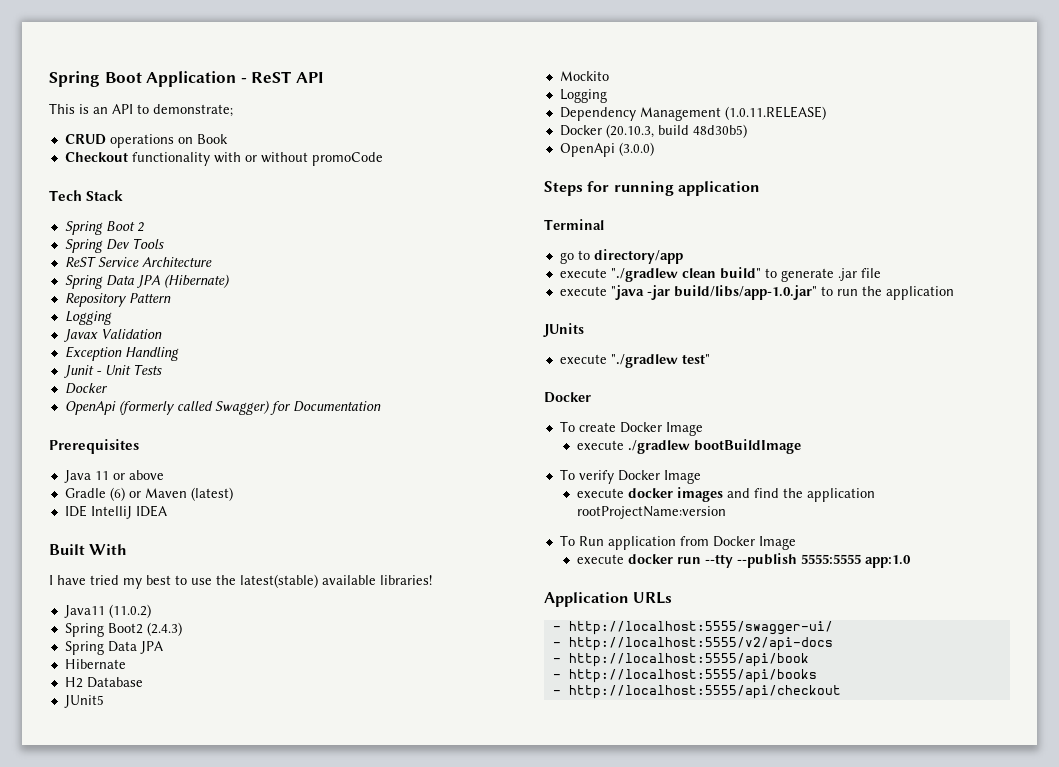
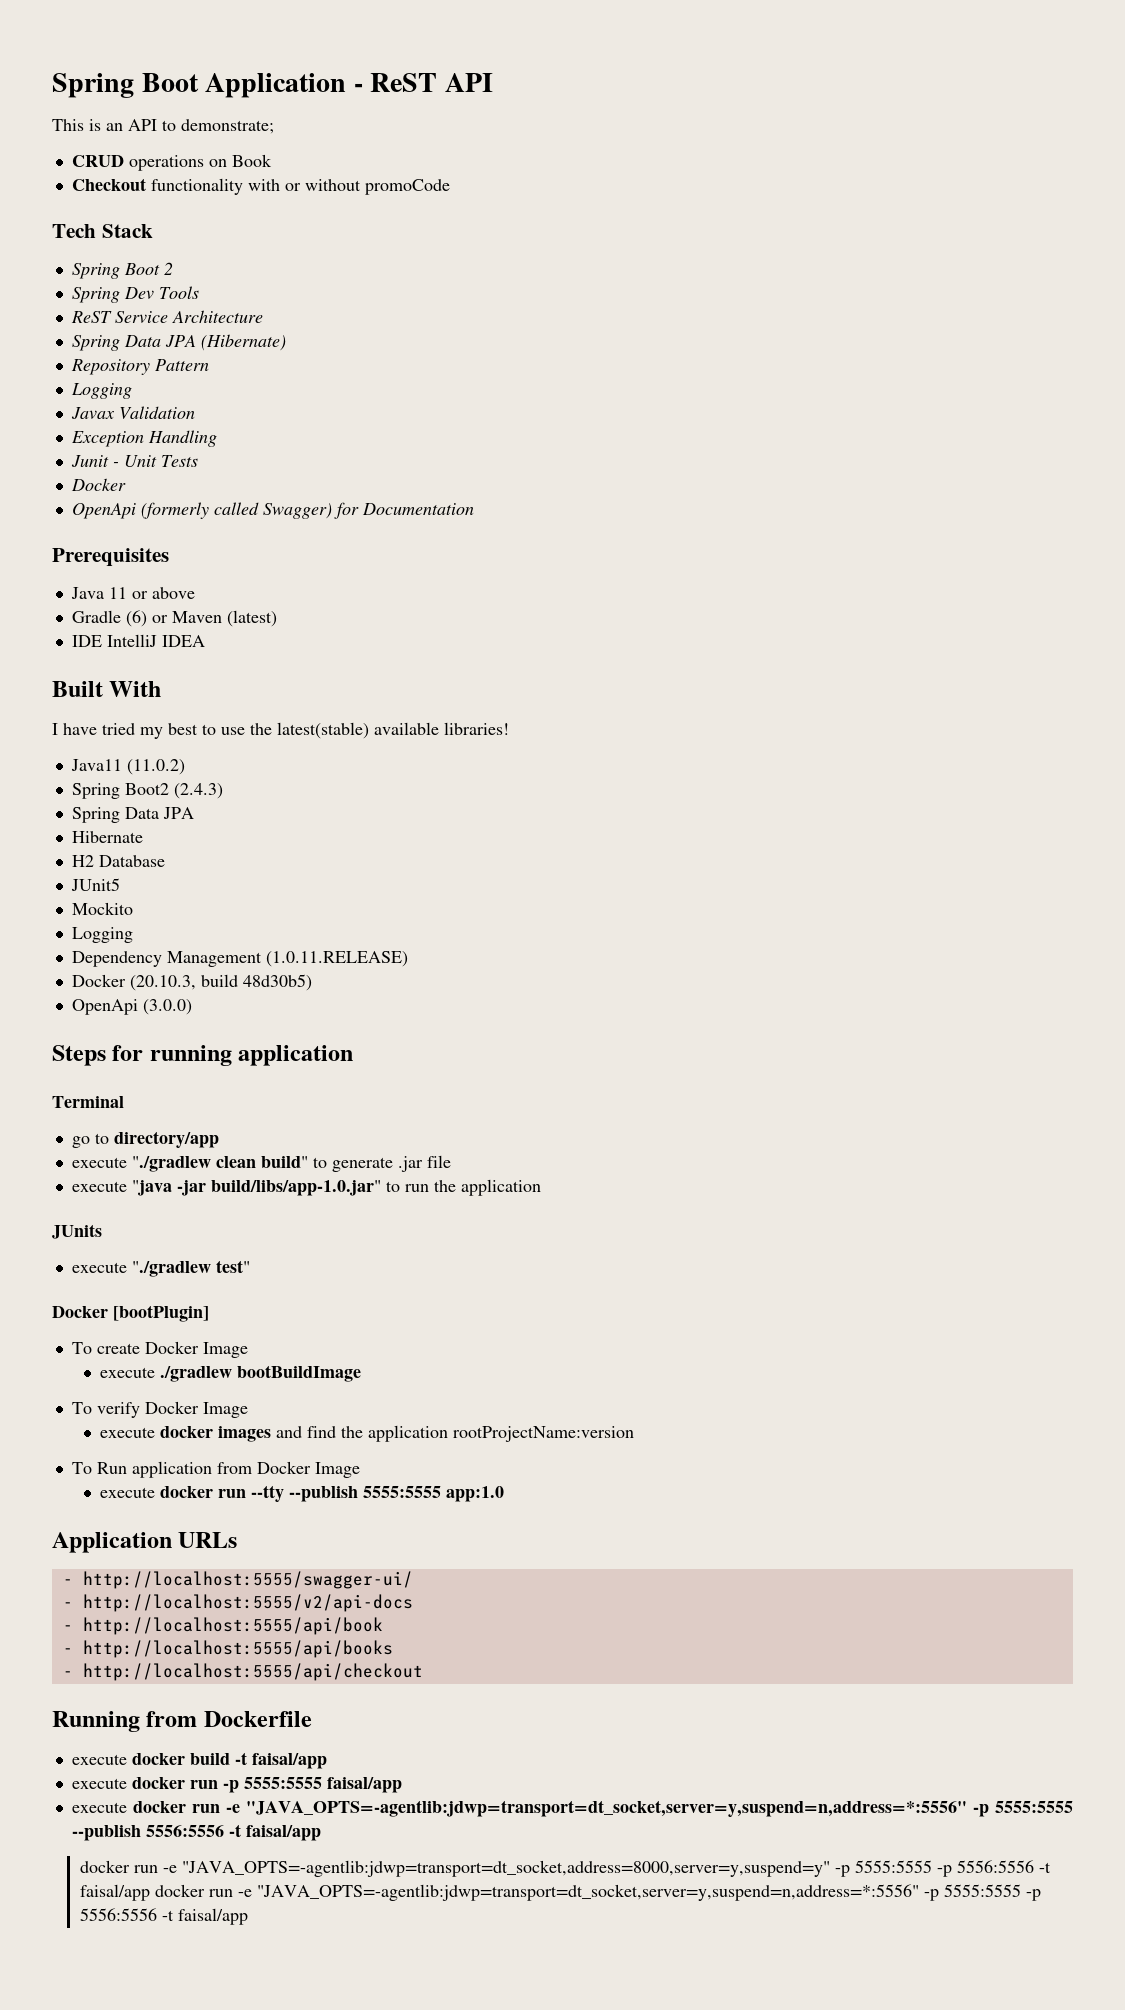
(591, 397) none -> [113,1305,209,1322] [bootPlugin]
(841, 692) none -> [52,1711,312,1732] [71,1752,327,1769] [71,1777,402,1793] [71,1800,1073,1817] [71,1824,321,1841] [80,1860,1052,1877] [80,1884,1042,1901] [80,1908,249,1925] // Running from Dockerfile // execute docker build -t faisal/app // execute docker run -p 5555:5555 faisal/app // execute docker run -e "JAVA_OPTS=-agentlib:jdwp=transport=dt_socket,server=y,suspend=n,address=*:5556" -p 5555:5555 --publish 5556:5556 -t faisal/app // docker run -e "JAVA_OPTS=-agentlib:jdwp=transport=dt_socket,address=8000,server=y,suspend=y" -p 5555:5555 -p 5556:5556 -t faisal/app docker run -e "JAVA_OPTS=-agentlib:jdwp=transport=dt_socket,server=y,suspend=n,address=*:5556" -p 5555:5555 -p 5556:5556 -t faisal/app

